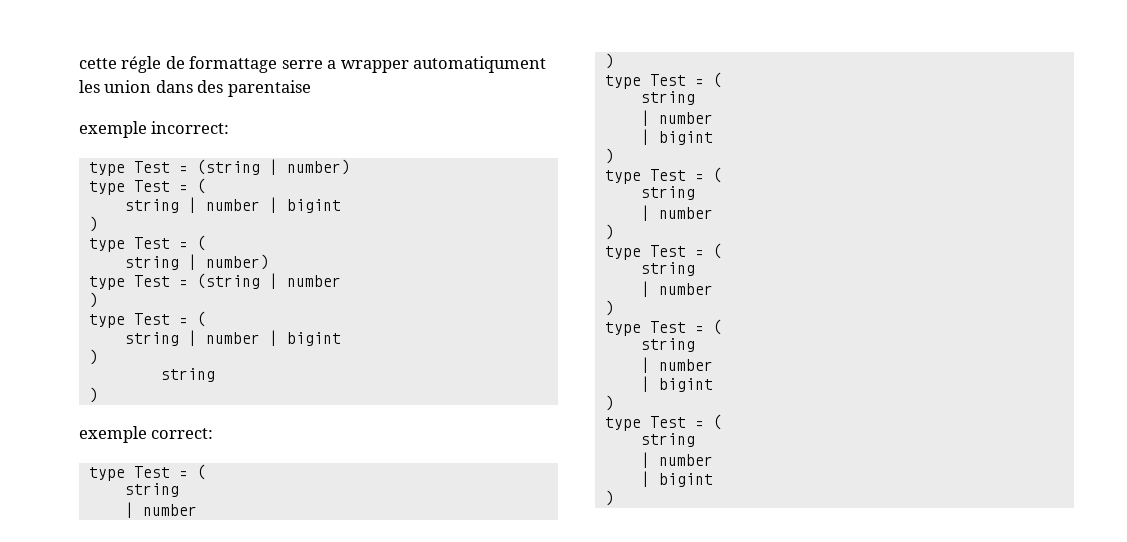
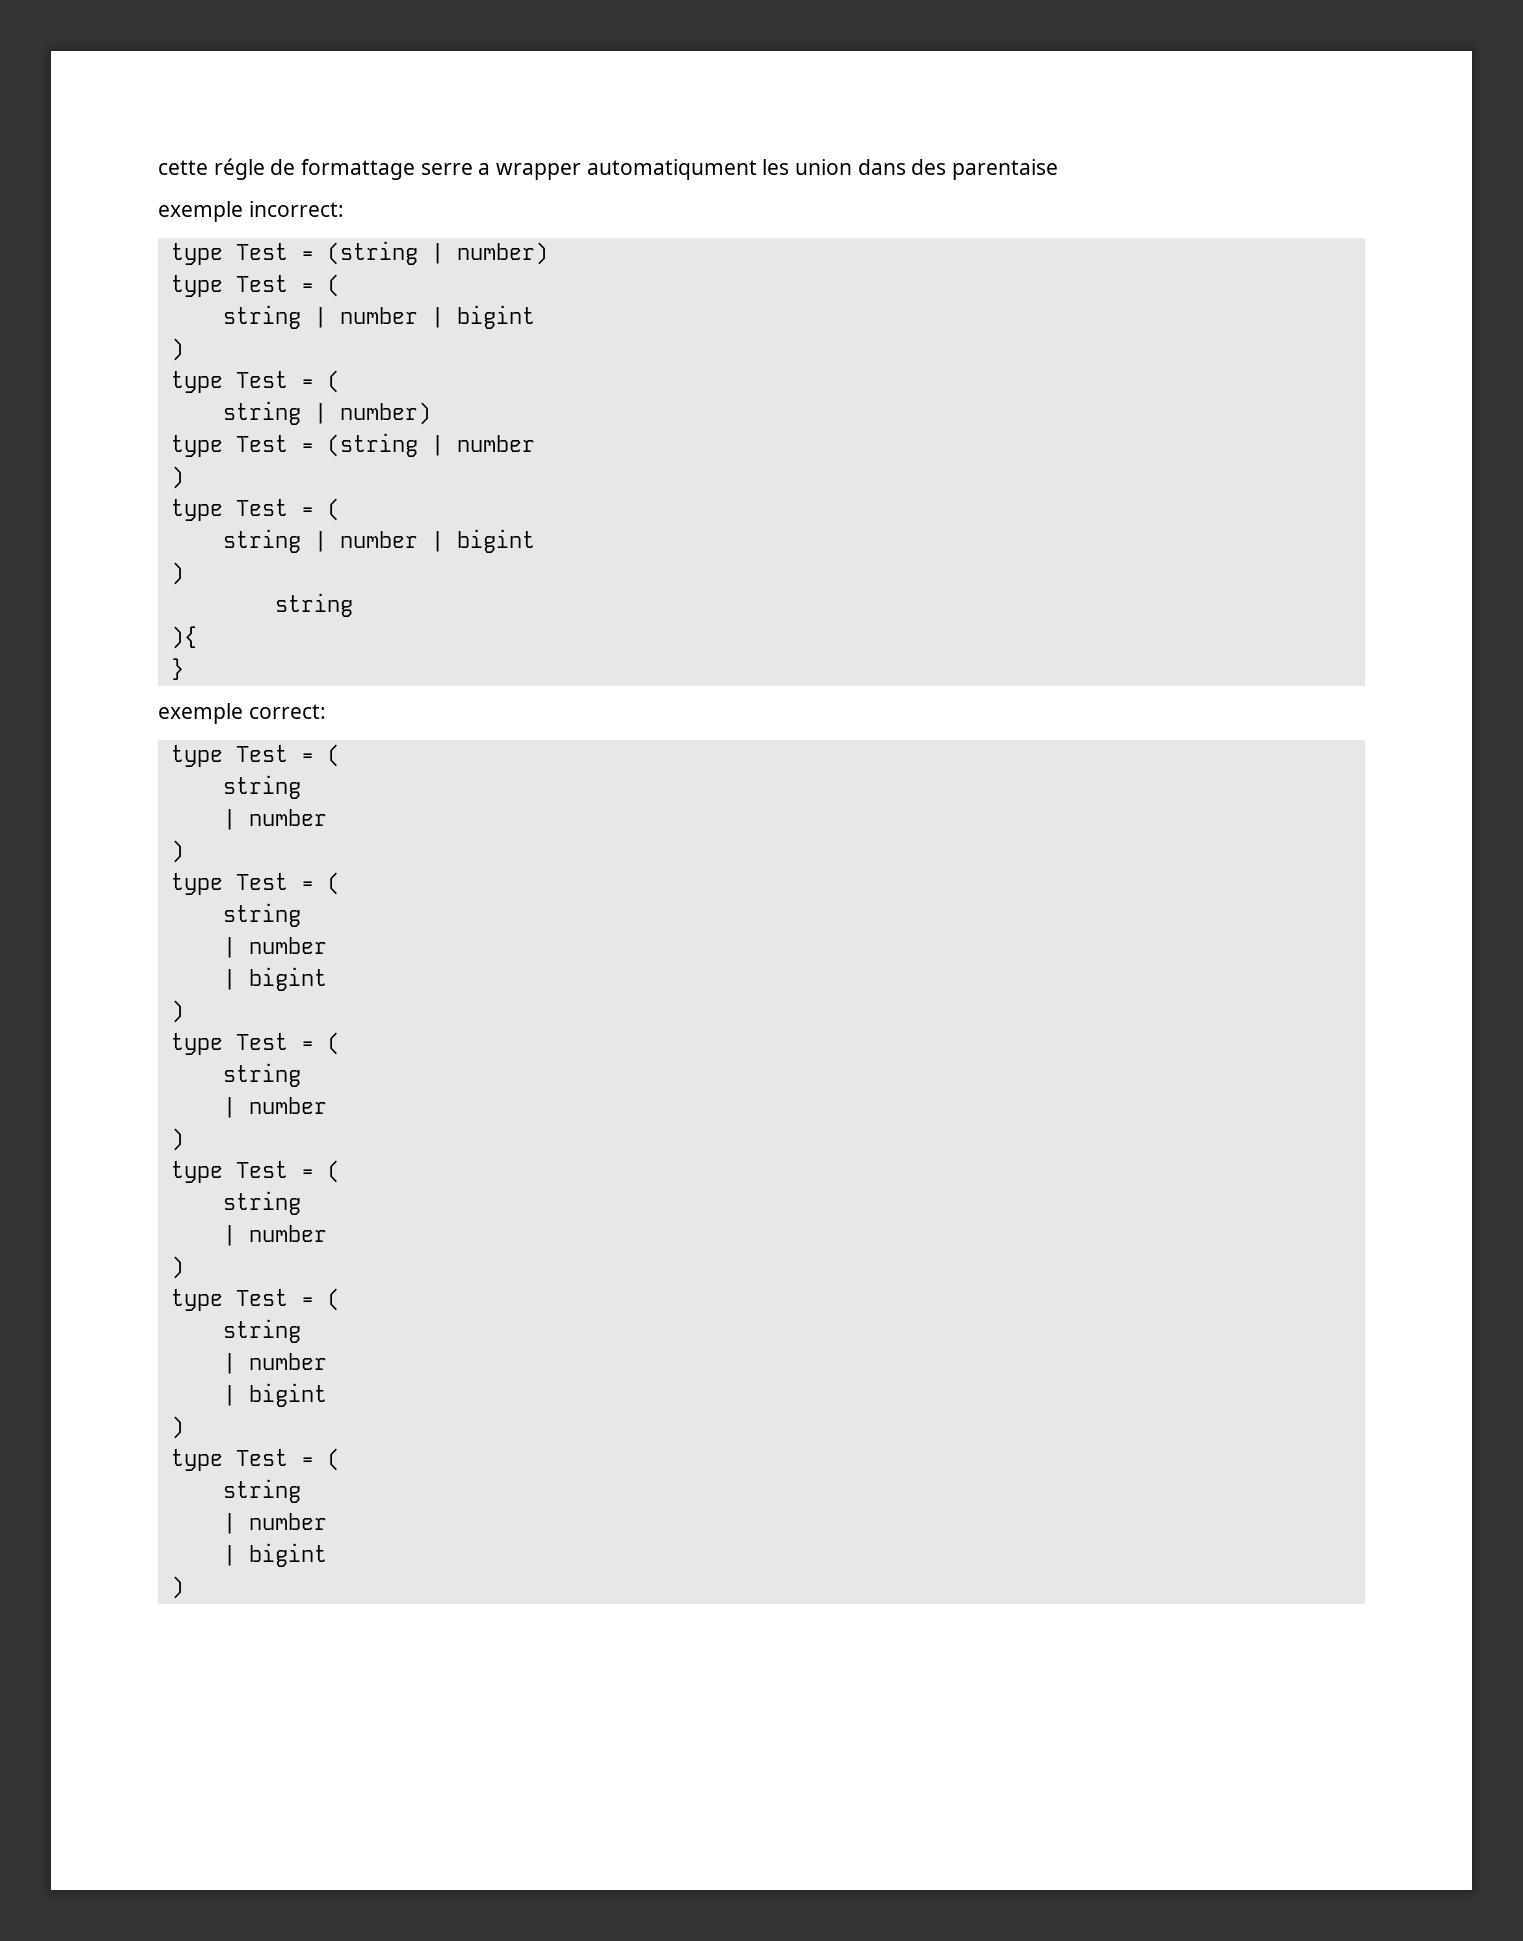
[88,387,98,403] ) -> [170,626,197,649] [170,658,184,680] ){ // }

